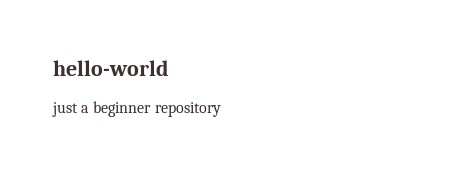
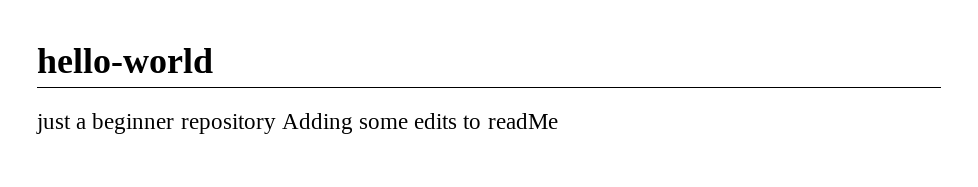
(221, 109) none -> [281,113,558,134] Adding some edits to readMe

